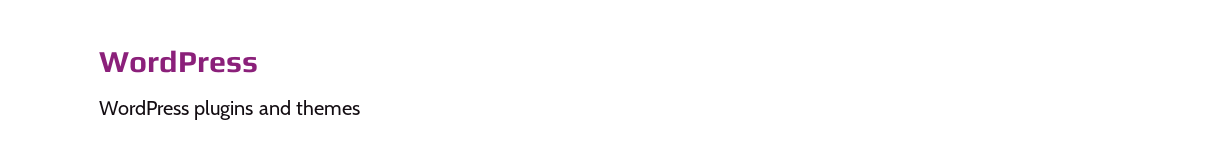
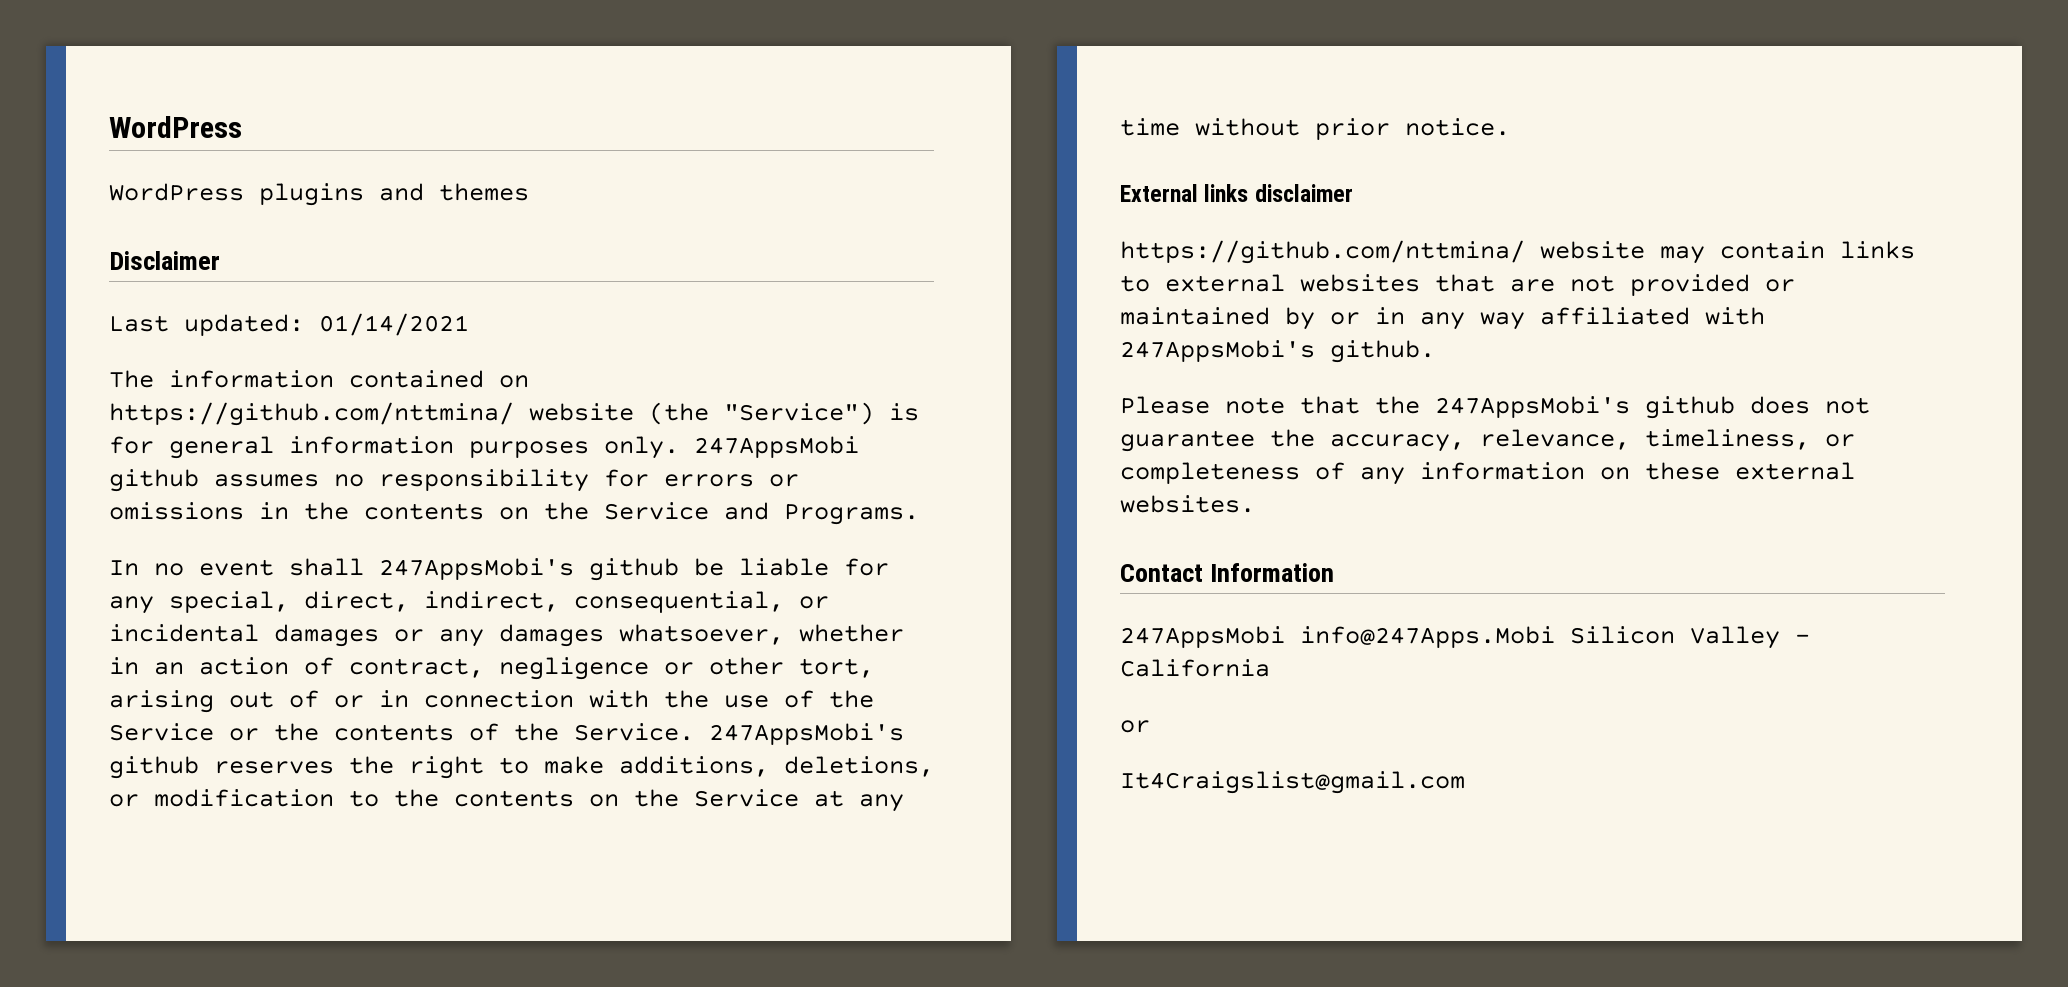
(361, 107) none -> [109,251,220,270] [109,313,469,336] [109,370,529,388] [109,402,919,426] [109,436,859,459] [109,469,799,492] [109,502,919,525] [109,558,889,581] [109,591,829,614] [109,624,904,647] [109,657,874,680] [109,690,874,713] [109,723,904,745] [109,756,934,779] [109,789,904,812] [1120,118,1510,140] [1120,184,1353,202] [1120,240,1915,264] [1120,274,1795,296] [1120,307,1765,330] [1120,340,1435,363] [1120,396,1870,419] [1120,429,1855,452] [1120,462,1855,485] [1120,495,1255,513] [1120,563,1335,582] [1120,626,1810,649] [1120,659,1270,677] [1120,720,1150,733] [1120,771,1465,794] // Disclaimer // Last updated: 01/14/2021 // The information contained on https://github.com/nttmina/ website (the "Service") is for general information purposes only. 247AppsMobi github assumes no responsibility for errors or omissions in the contents on the Service and Programs. // In no event shall 247AppsMobi's github be liable for any special, direct, indirect, consequential, or incidental damages or any damages whatsoever, whether in an action of contract, negligence or other tort, arising out of or in connection with the use of the Service or the contents of the Service. 247AppsMobi's github reserves the right to make additions, deletions, or modification to the contents on the Service at any time without prior notice. // External links disclaimer // https://github.com/nttmina/ website may contain links to external websites that are not provided or maintained by or in any way affiliated with 247AppsMobi's github. // Please note that the 247AppsMobi's github does not guarantee the accuracy, relevance, timeliness, or completeness of any information on these external websites. // Contact Information // 247AppsMobi info@247Apps.Mobi Silicon Valley - California // or // It4Craigslist@gmail.com

